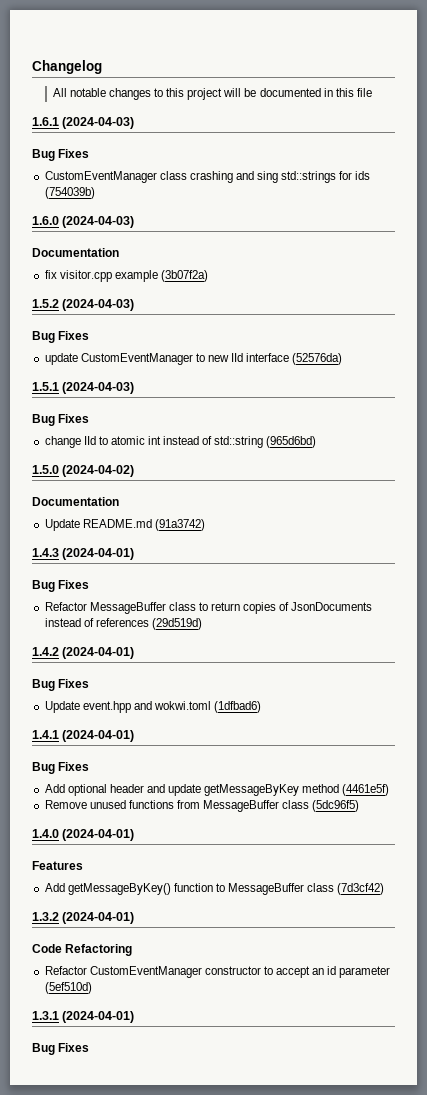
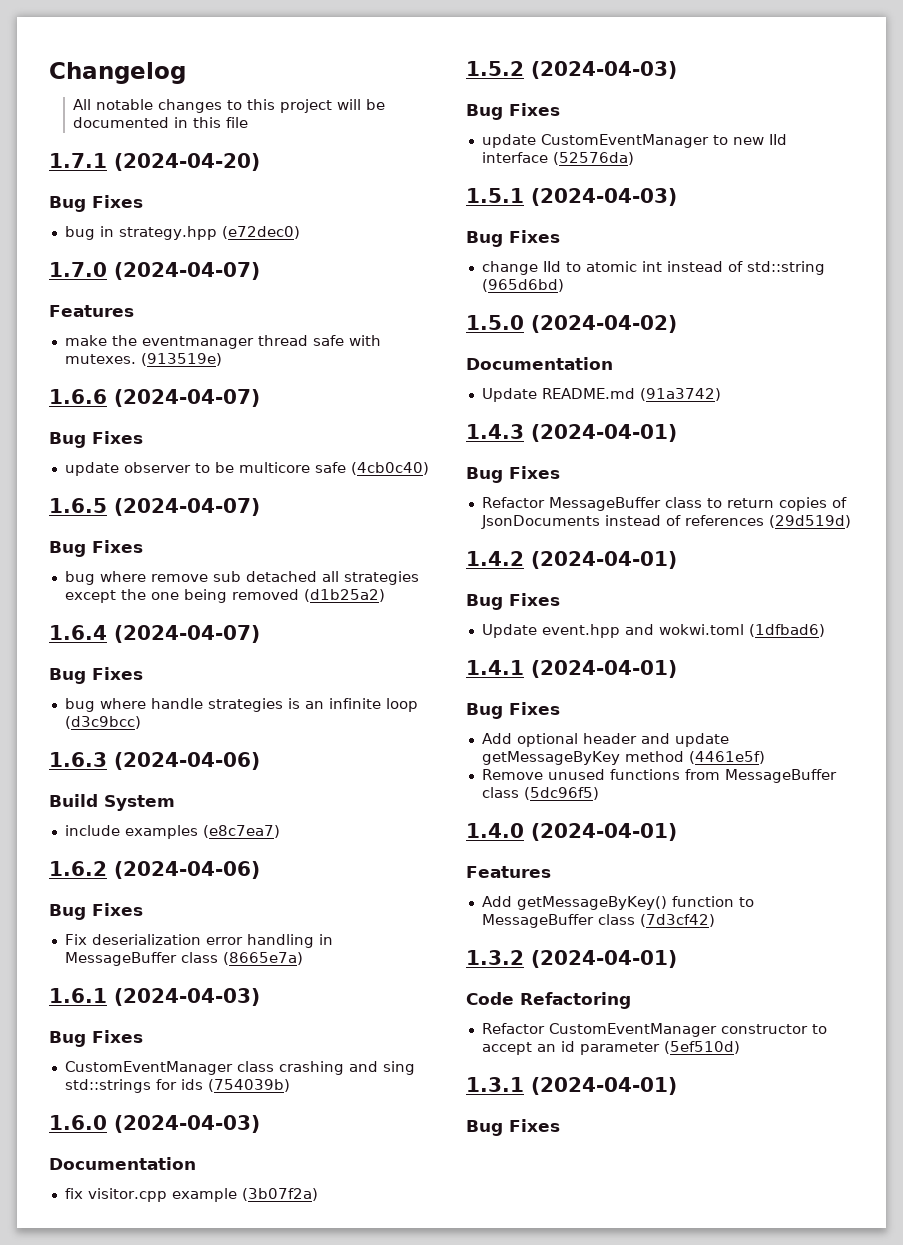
(372, 92) none -> [49,153,260,171] [49,195,143,212] [64,226,300,240] [49,262,260,280] [49,305,134,317] [64,335,381,349] [64,353,222,366] [49,389,260,407] [49,431,143,448] [64,462,429,476] [49,498,260,516] [49,540,143,557] [64,571,419,585] [64,589,385,603] [49,625,260,643] [49,667,143,684] [64,698,418,712] [64,716,141,729] [49,752,260,770] [49,794,175,811] [64,825,280,839] [49,861,260,879] [49,903,143,920] [64,934,333,948] [64,952,303,966] // 1.7.1 (2024-04-20) // Bug Fixes // bug in strategy.hpp (e72dec0) // 1.7.0 (2024-04-07) // Features // make the eventmanager thread safe with mutexes. (913519e) // 1.6.6 (2024-04-07) // Bug Fixes // update observer to be multicore safe (4cb0c40) // 1.6.5 (2024-04-07) // Bug Fixes // bug where remove sub detached all strategies except the one being removed (d1b25a2) // 1.6.4 (2024-04-07) // Bug Fixes // bug where handle strategies is an infinite loop (d3c9bcc) // 1.6.3 (2024-04-06) // Build System // include examples (e8c7ea7) // 1.6.2 (2024-04-06) // Bug Fixes // Fix deserialization error handling in MessageBuffer class (8665e7a)

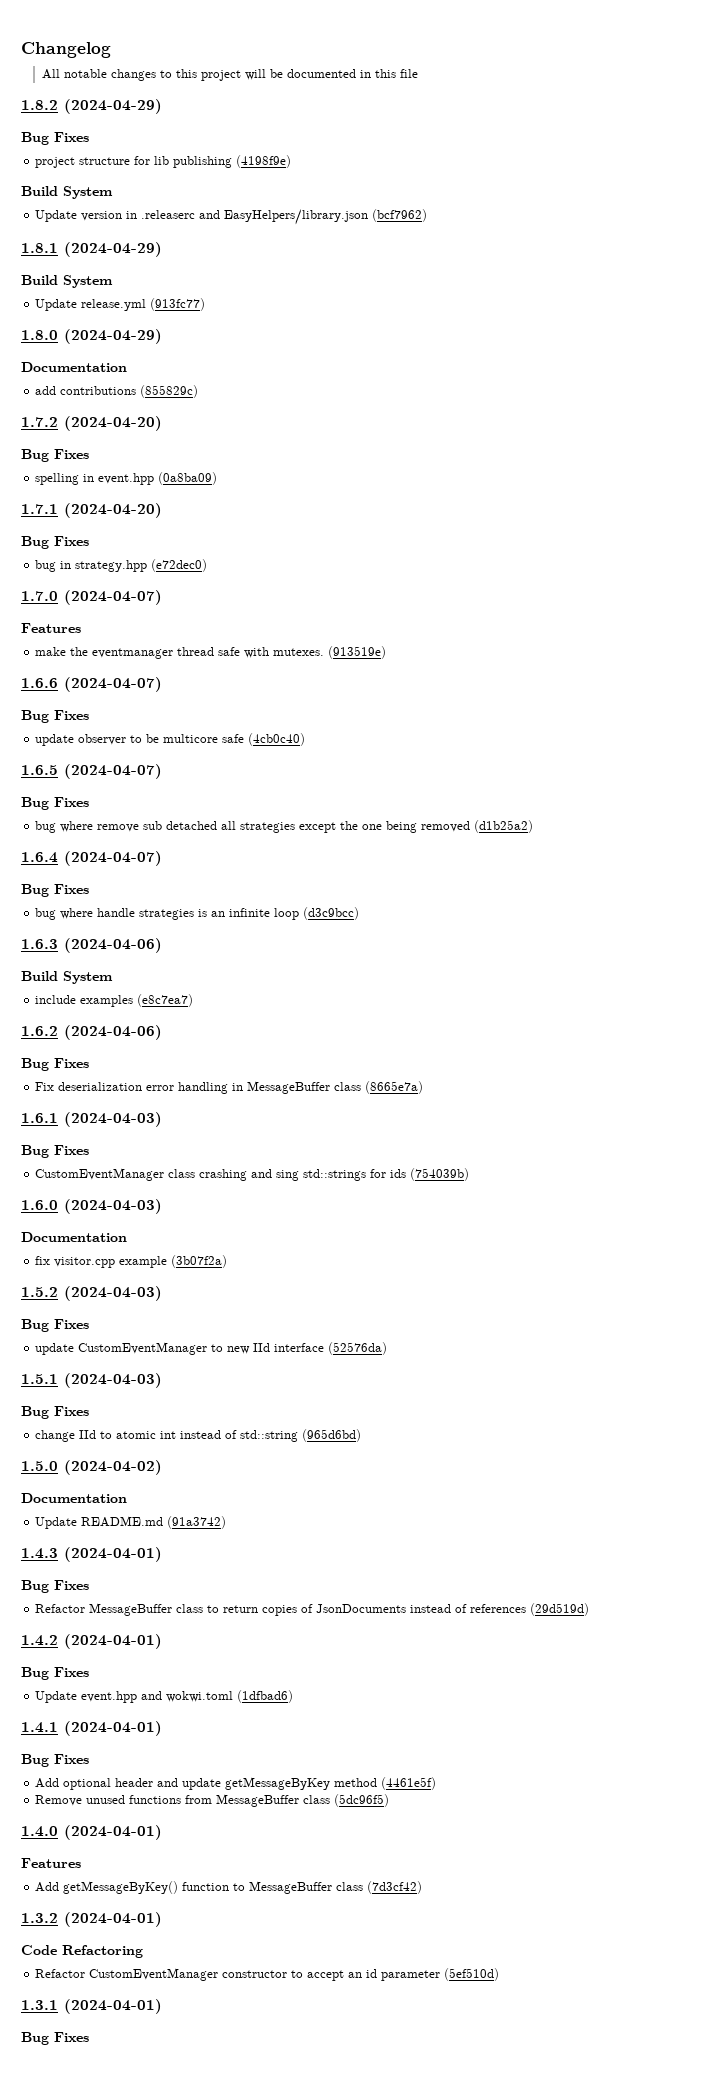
(249, 122) none -> [21,99,162,114] [21,132,89,145] [35,155,292,168] [21,186,113,199] [35,209,428,225] [21,242,162,257] [21,275,113,288] [35,298,206,311] [21,329,162,344] [21,362,127,372] [35,385,199,398] [21,416,162,431] [21,449,89,462] [35,472,218,485] // 1.8.2 (2024-04-29) // Bug Fixes // project structure for lib publishing (4198f9e) // Build System // Update version in .releaserc and EasyHelpers/library.json (bcf7962) // 1.8.1 (2024-04-29) // Build System // Update release.yml (913fc77) // 1.8.0 (2024-04-29) // Documentation // add contributions (855829c) // 1.7.2 (2024-04-20) // Bug Fixes // spelling in event.hpp (0a8ba09)

